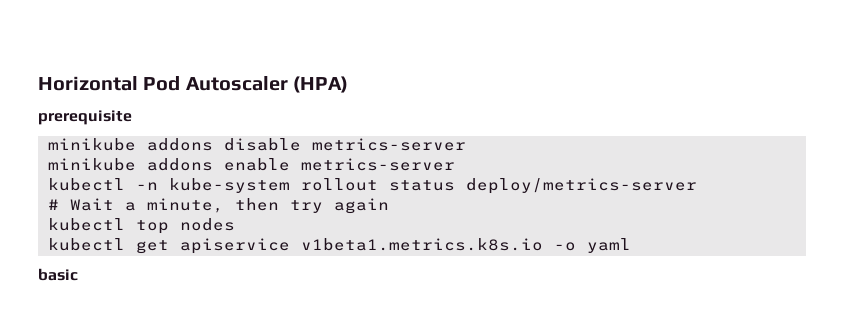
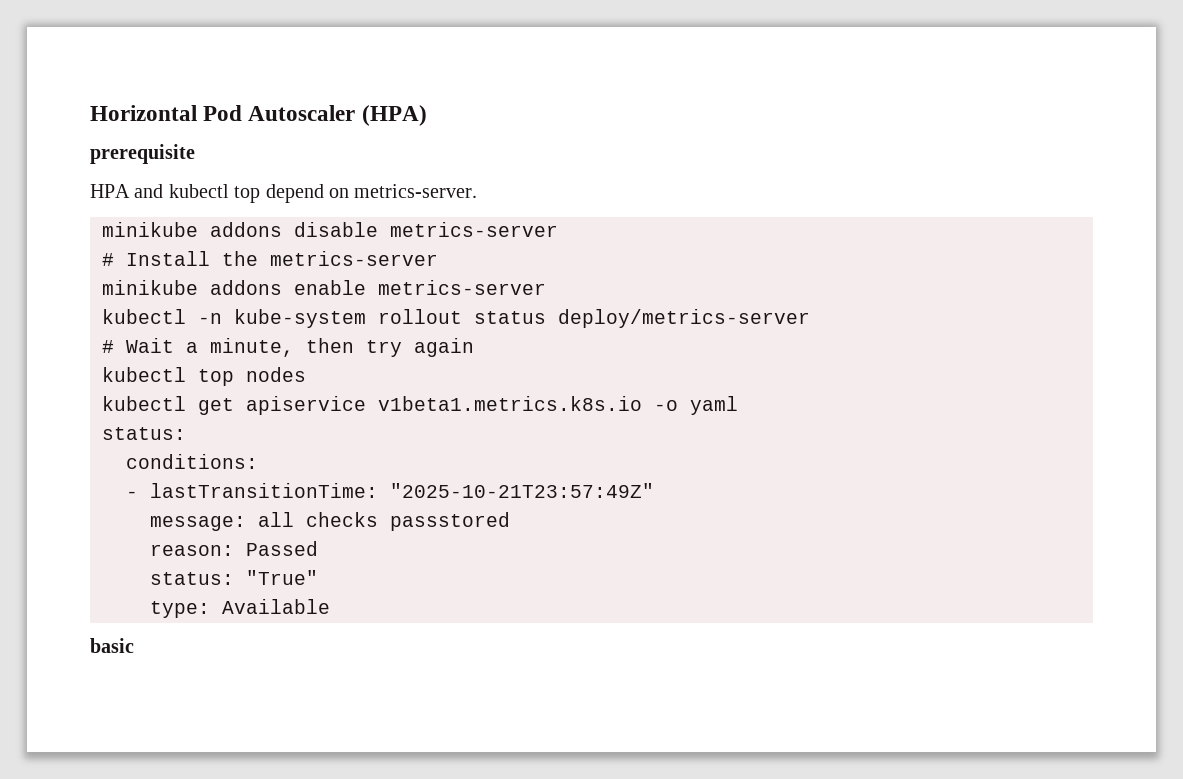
(132, 117) none -> [90,184,478,203] // HPA and kubectl top depend on metrics-server.
(466, 144) none -> [102,251,438,266] // # Install the metrics-server
(631, 245) none -> [102,427,186,440] [126,454,258,469] [126,483,654,498] [150,512,510,531] [150,541,318,556] [150,570,318,585] [150,599,330,618] // status: // conditions: // - lastTransitionTime: "2025-10-21T23:57:49Z" // message: all checks passstored // reason: Passed // status: "True" // type: Available

